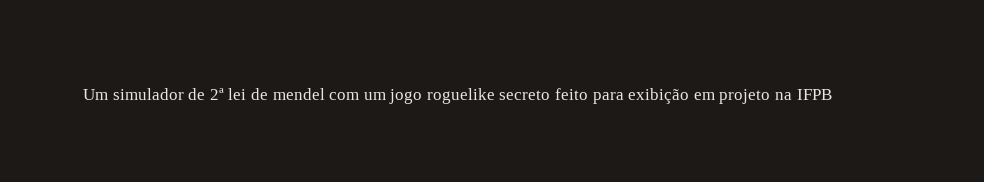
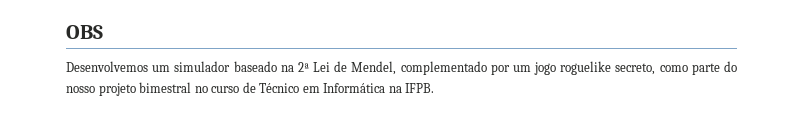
[83,88,832,104] Um simulador de 2ª lei de mendel com um jogo roguelike secreto feito para exibição em projeto na IFPB -> [66,25,103,39] [66,61,737,75] [66,82,435,96] OBS // Desenvolvemos um simulador baseado na 2ª Lei de Mendel, complementado por um jogo roguelike secreto, como parte do nosso projeto bimestral no curso de Técnico em Informática na IFPB.

